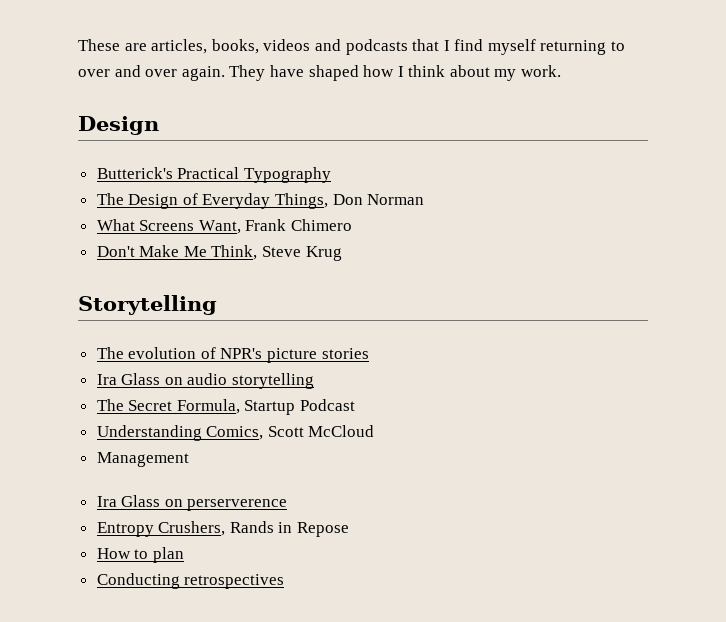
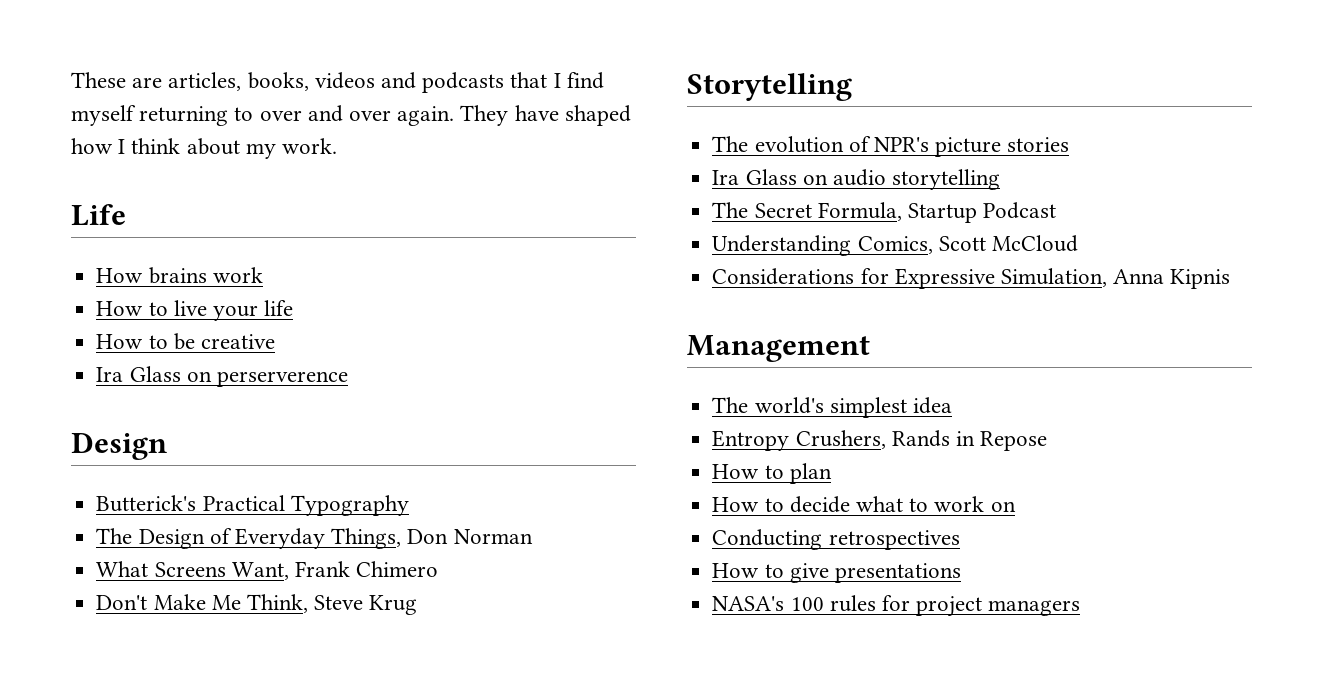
(562, 71) none -> [71,204,126,226] [96,267,263,284] [96,300,294,321] [96,333,275,350] [96,366,348,387] // Life // How brains work // How to live your life // How to be creative // Ira Glass on perserverence
[96,452,189,467] [96,495,288,511] Management // Ira Glass on perserverence -> [712,268,1231,289] [687,335,870,362] [712,397,952,418] Considerations for Expressive Simulation, Anna Kipnis // Management // The world's simplest idea
[96,573,285,589] Conducting retrospectives -> [712,496,1016,513] [712,529,960,550] [712,563,961,583] [712,595,1081,617] How to decide what to work on // Conducting retrospectives // How to give presentations // NASA's 100 rules for project managers

